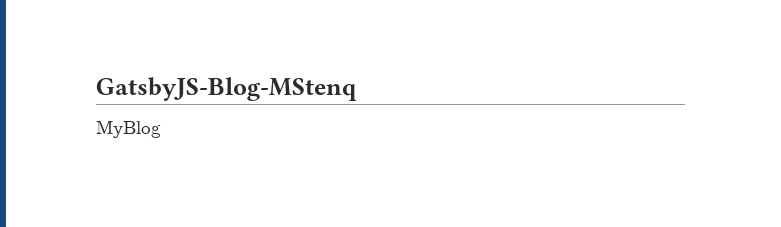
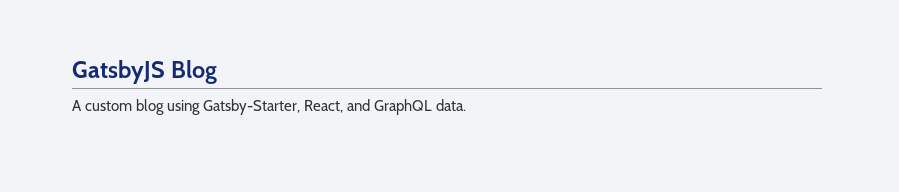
[96,77,357,101] [96,120,161,138] GatsbyJS-Blog-MStenq // MyBlog -> [72,60,218,84] [72,99,467,115] GatsbyJS Blog // A custom blog using Gatsby-Starter, React, and GraphQL data.

